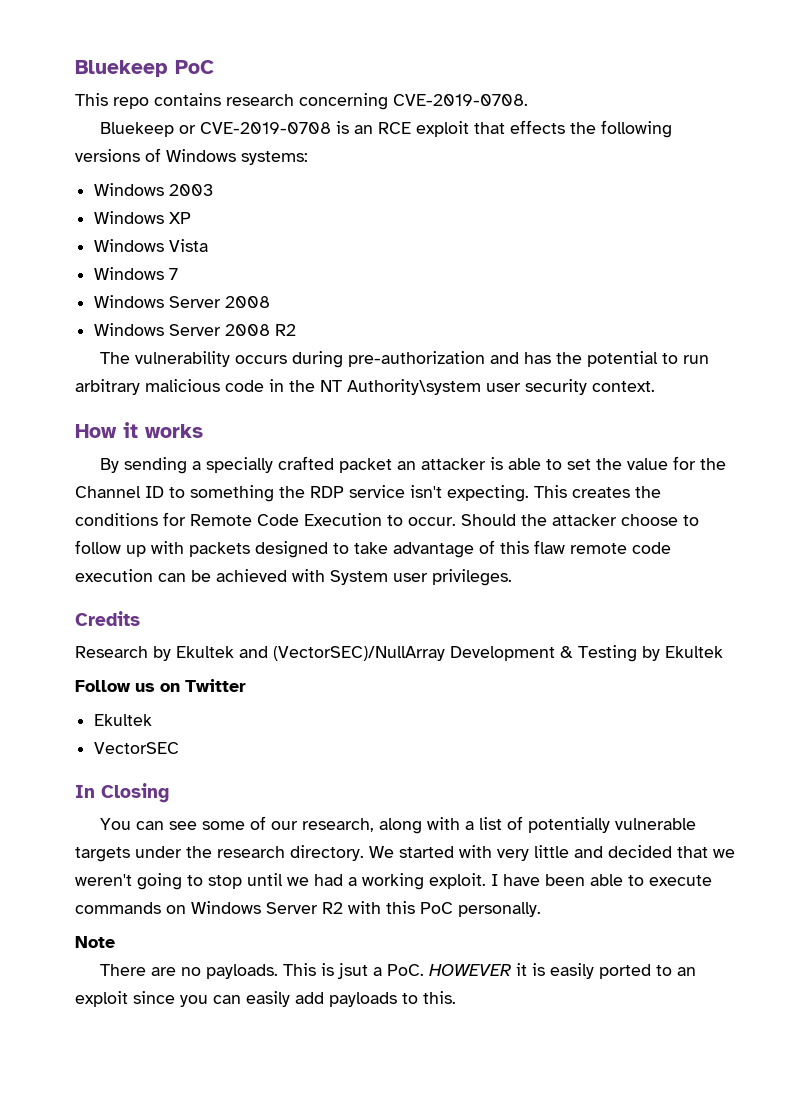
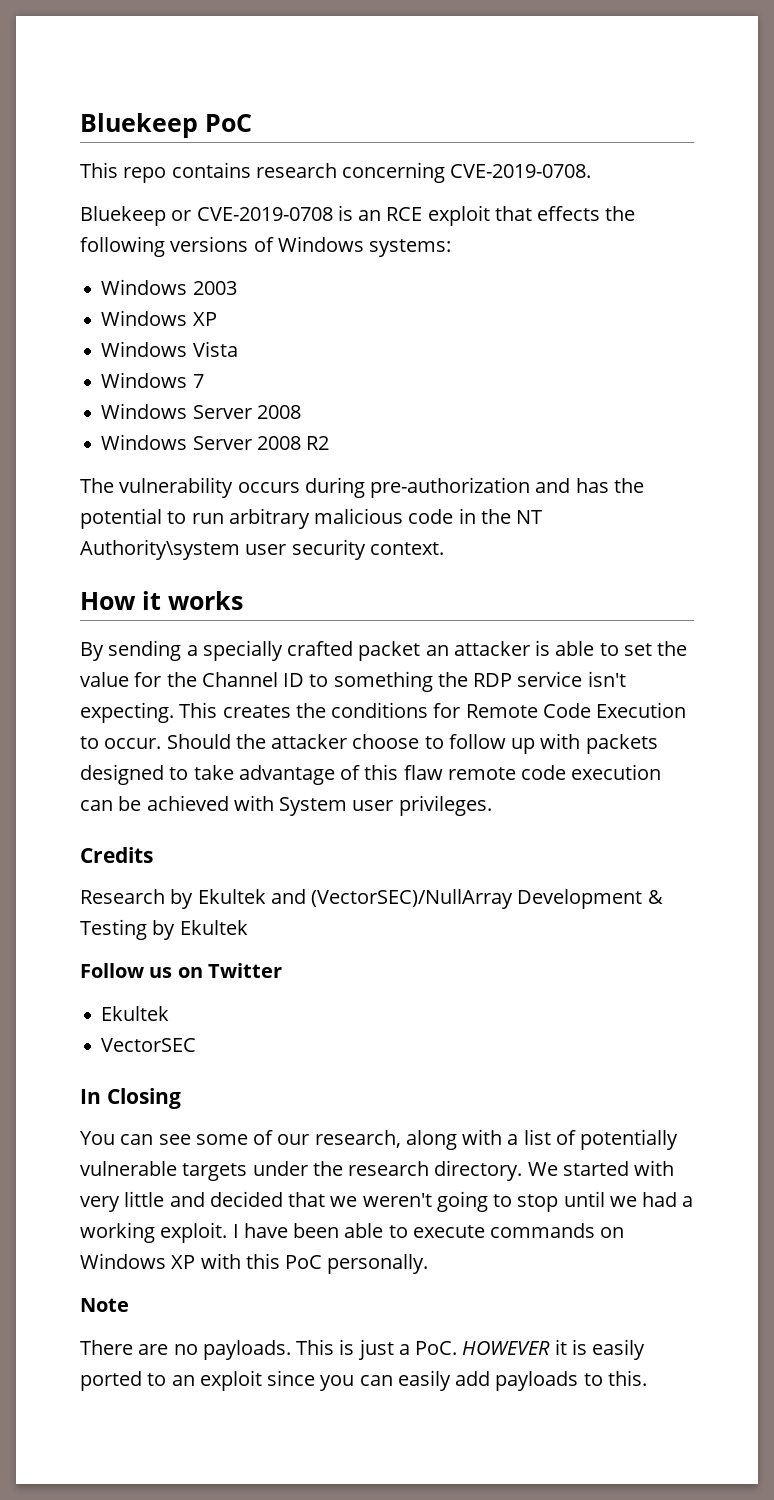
[266,902,343,914] Server R2 -> [171,1255,196,1269] XP
[336,963,368,979] jsut -> [357,1339,394,1360] just

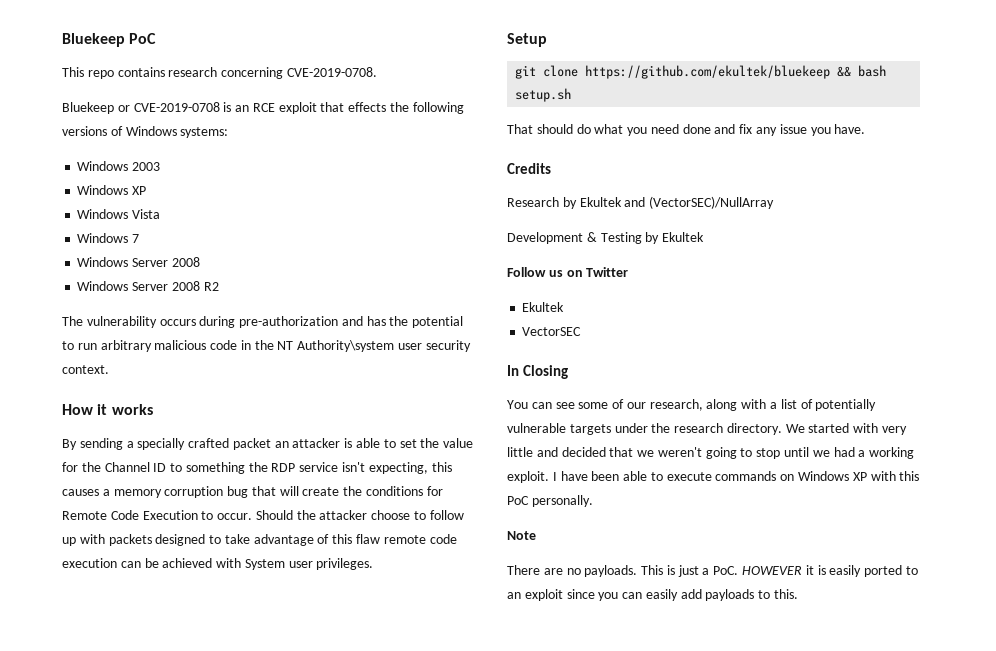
[80,702,291,723] expecting. This creates -> [368,462,452,474] [62,486,340,498] expecting, this causes a memory corruption bug that will create
(492, 805) none -> [507,33,547,47] [515,65,887,79] [515,88,572,102] [507,124,866,136] // Setup // git clone https://github.com/ekultek/bluekeep && bash setup.sh // That should do what you need done and fix any issue you have.
(514, 899) none -> (775, 202) //

